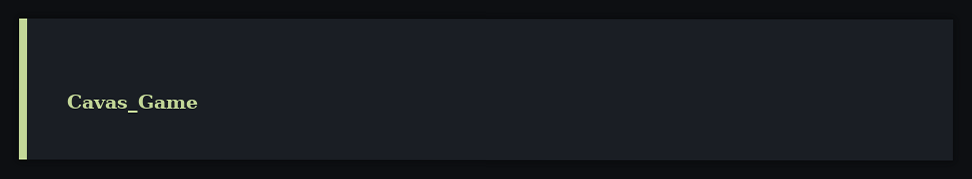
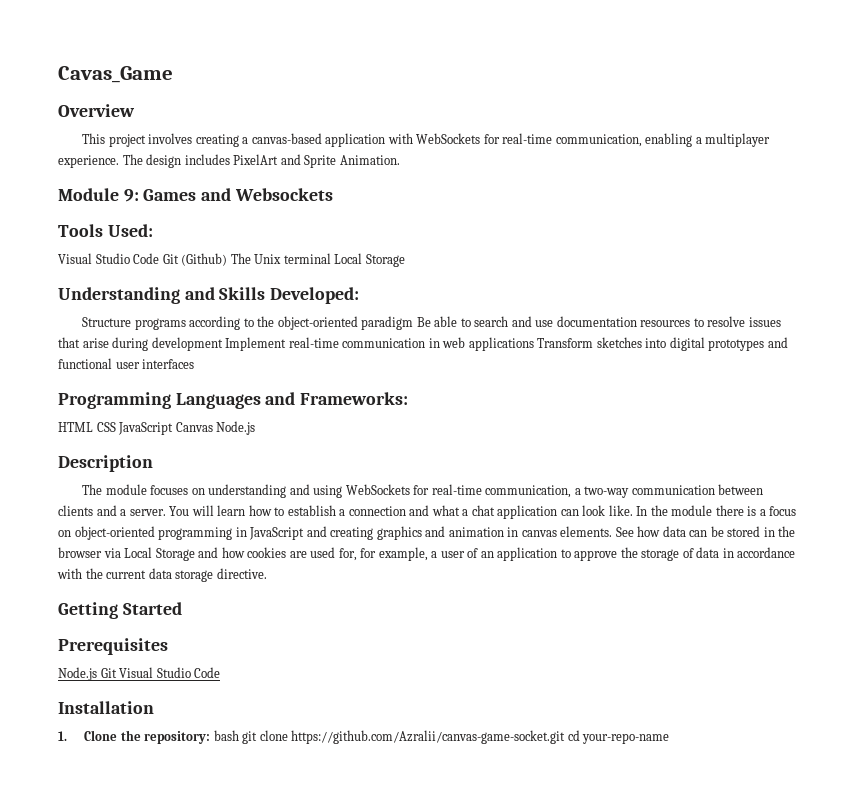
(198, 103) none -> [58,104,135,117] [82,133,771,147] [58,154,400,168] [58,188,333,202] [58,224,153,237] [58,253,405,267] [58,287,360,304] [82,316,781,330] [58,337,788,351] [58,358,195,369] [58,392,409,409] [58,421,256,435] [58,455,153,472] [82,484,764,498] [58,505,797,519] [58,526,796,540] [58,547,796,561] [57,568,267,582] [58,602,182,619] [58,638,168,655] [58,667,221,681] [58,701,154,714] [58,730,670,744] // Overview // This project involves creating a canvas-based application with WebSockets for real-time communication, enabling a multiplayer experience. The design includes PixelArt and Sprite Animation. // Module 9: Games and Websockets // Tools Used: // Visual Studio Code Git (Github) The Unix terminal Local Storage // Understanding and Skills Developed: // Structure programs according to the object-oriented paradigm Be able to search and use documentation resources to resolve issues that arise during development Implement real-time communication in web applications Transform sketches into digital prototypes and functional user interfaces // Programming Languages and Frameworks: // HTML CSS JavaScript Canvas Node.js // Description // The module focuses on understanding and using WebSockets for real-time communication, a two-way communication between clients and a server. You will learn how to establish a connection and what a chat application can look like. In the module there is a focus on object-oriented programming in JavaScript and creating graphics and animation in canvas elements. See how data can be stored in the browser via Local Storage and how cookies are used for, for example, a user of an application to approve the storage of data in accordance with the current data storage directive. // Getting Started // Prerequisites // Node.js Git Visual Studio Code // Installation // 1. Clone the repository: bash git clone https://github.com/Azralii/canvas-game-socket.git cd your-repo-name

